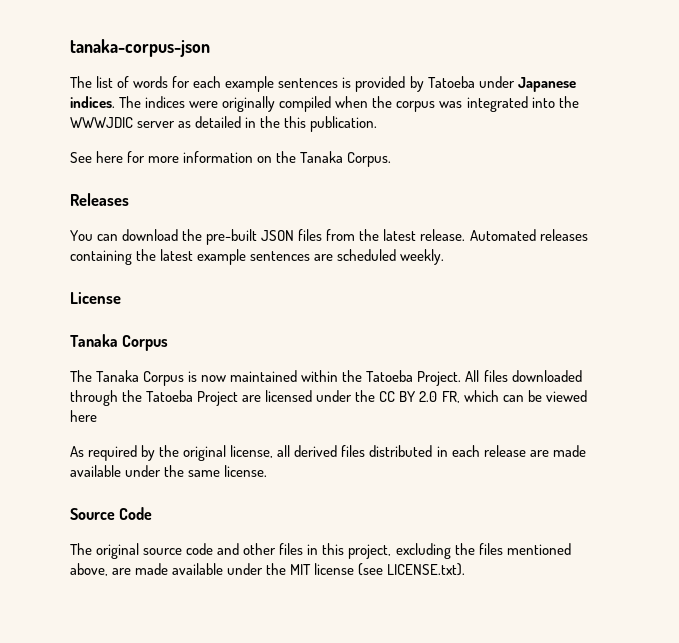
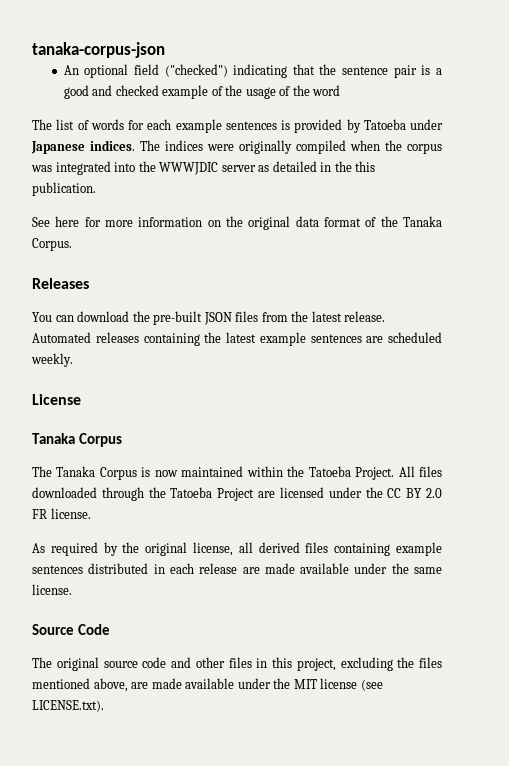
(210, 48) none -> [63,64,442,78] [63,85,341,99] // An optional field ("checked") indicating that the sentence pair is a good and checked example of the usage of the word
(297, 157) none -> [248,216,398,230] original data format of the
[441,390,587,403] [70,410,97,422] FR, which can be viewed here -> [32,508,91,519] FR license.
(366, 451) none -> [334,542,443,556] [32,565,83,574] containing example sentences

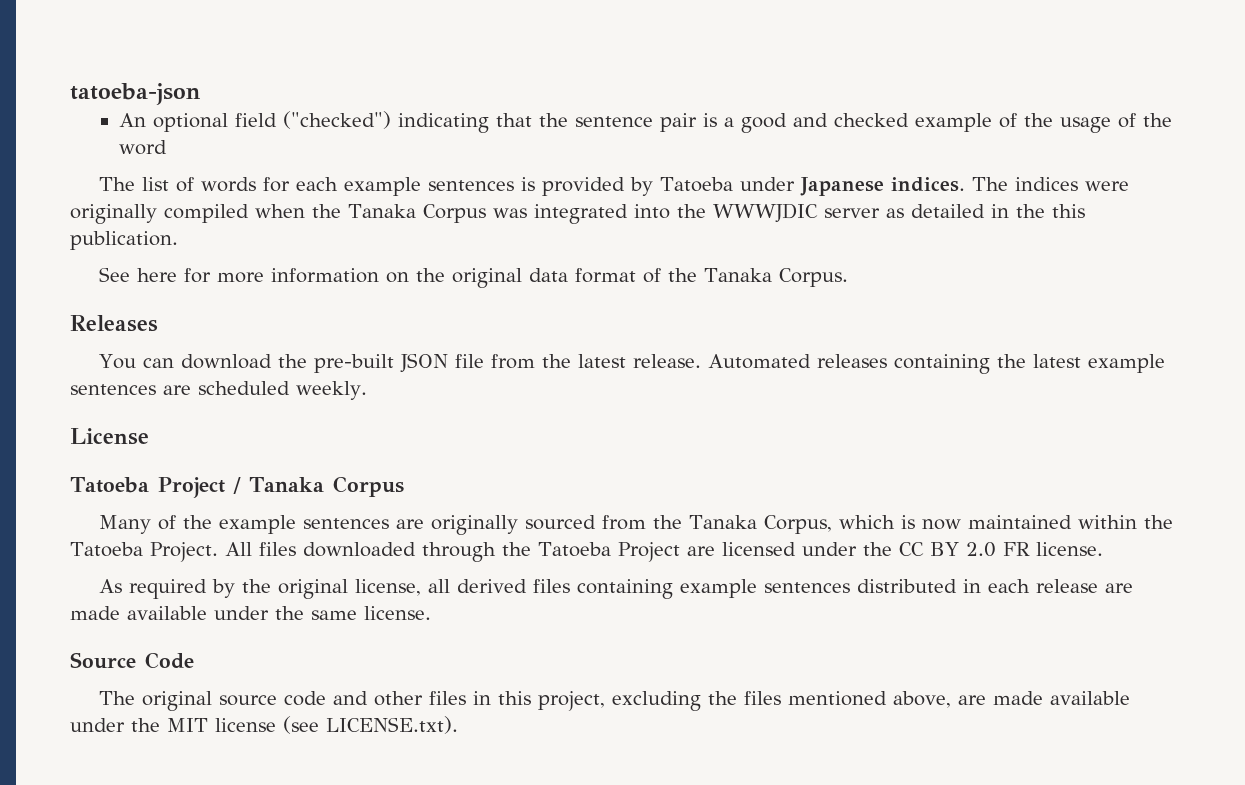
[32,42,165,58] tanaka-corpus-json -> [70,83,201,105] tatoeba-json
[407,143,442,154] corpus -> [348,204,486,223] Tanaka Corpus
[235,311,259,322] files -> [455,354,485,368] file
(81, 399) none -> [70,477,241,498] Tatoeba Project /
[32,466,137,480] The Tanaka Corpus -> [99,515,896,535] Many of the example sentences are originally sourced from the Tanaka Corpus, which

